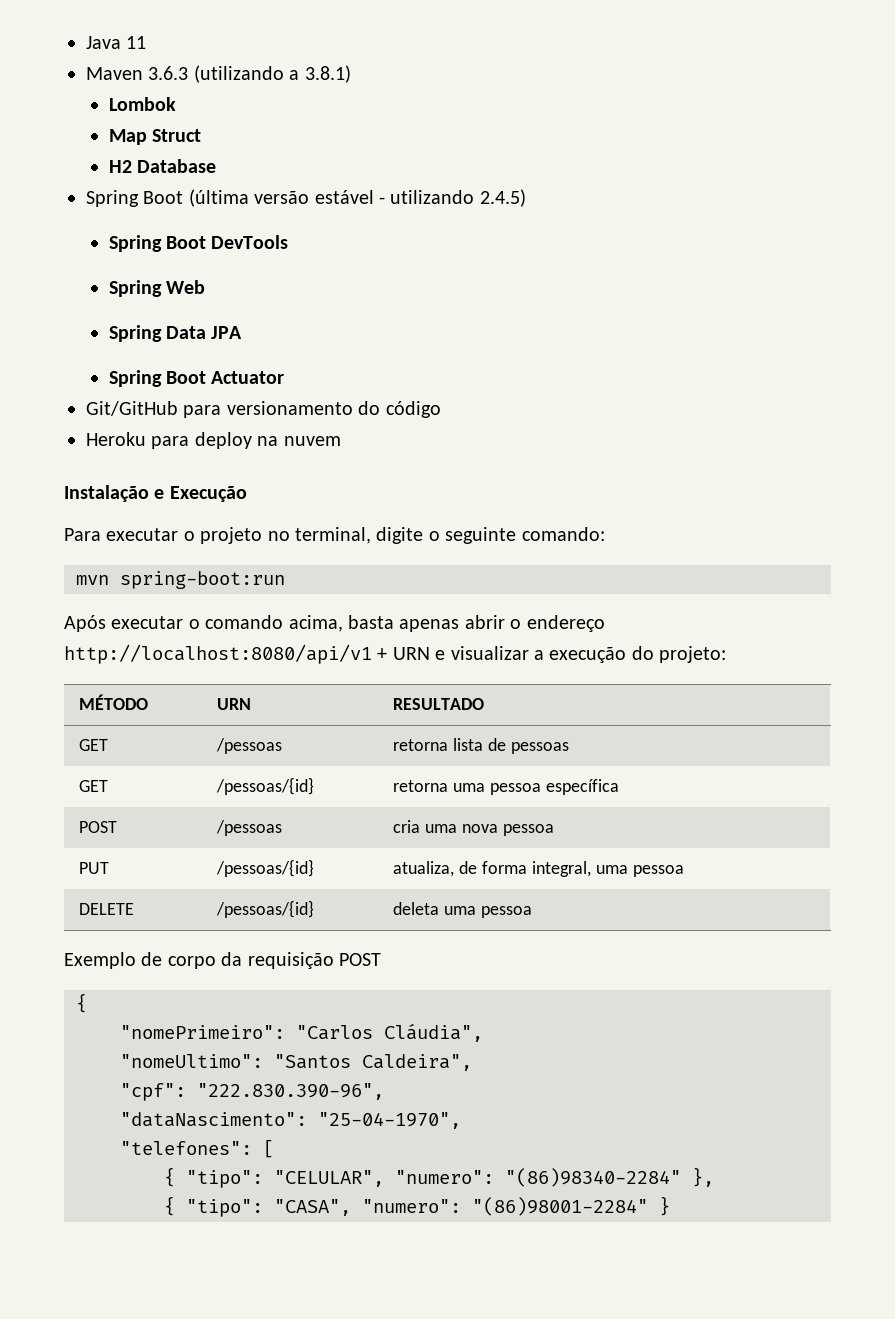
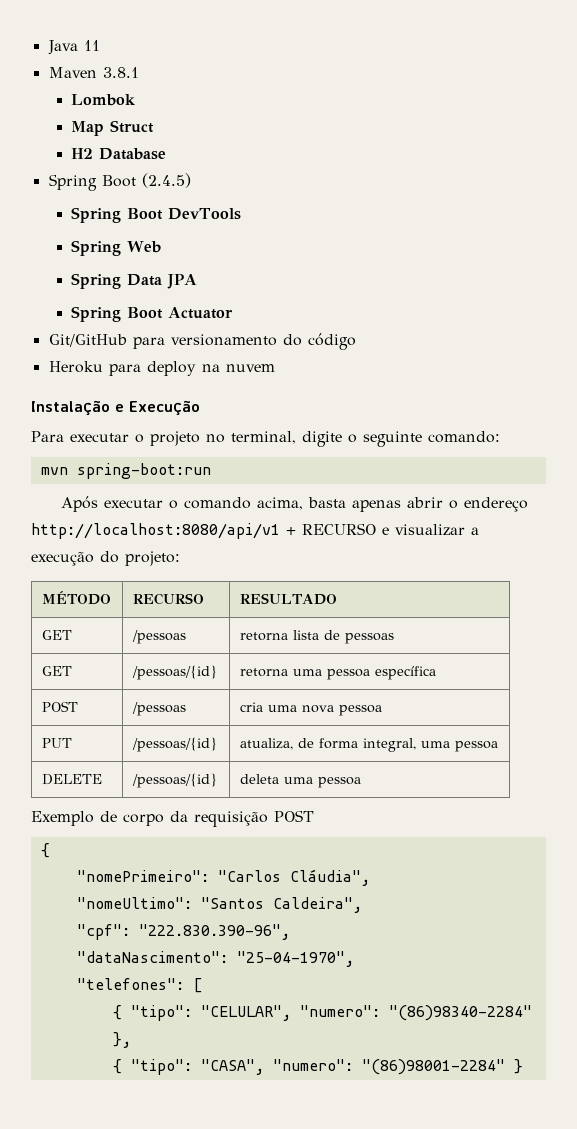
[148,65,351,83] 3.6.3 (utilizando a 3.8.1) -> [102,67,139,78] 3.8.1
[188,189,526,207] (última versão estável - utilizando 2.4.5) -> [141,173,191,188] (2.4.5)
[392,647,430,660] URN -> [302,523,376,535] RECURSO
[217,698,252,710] URN -> [132,593,204,605] RECURSO

